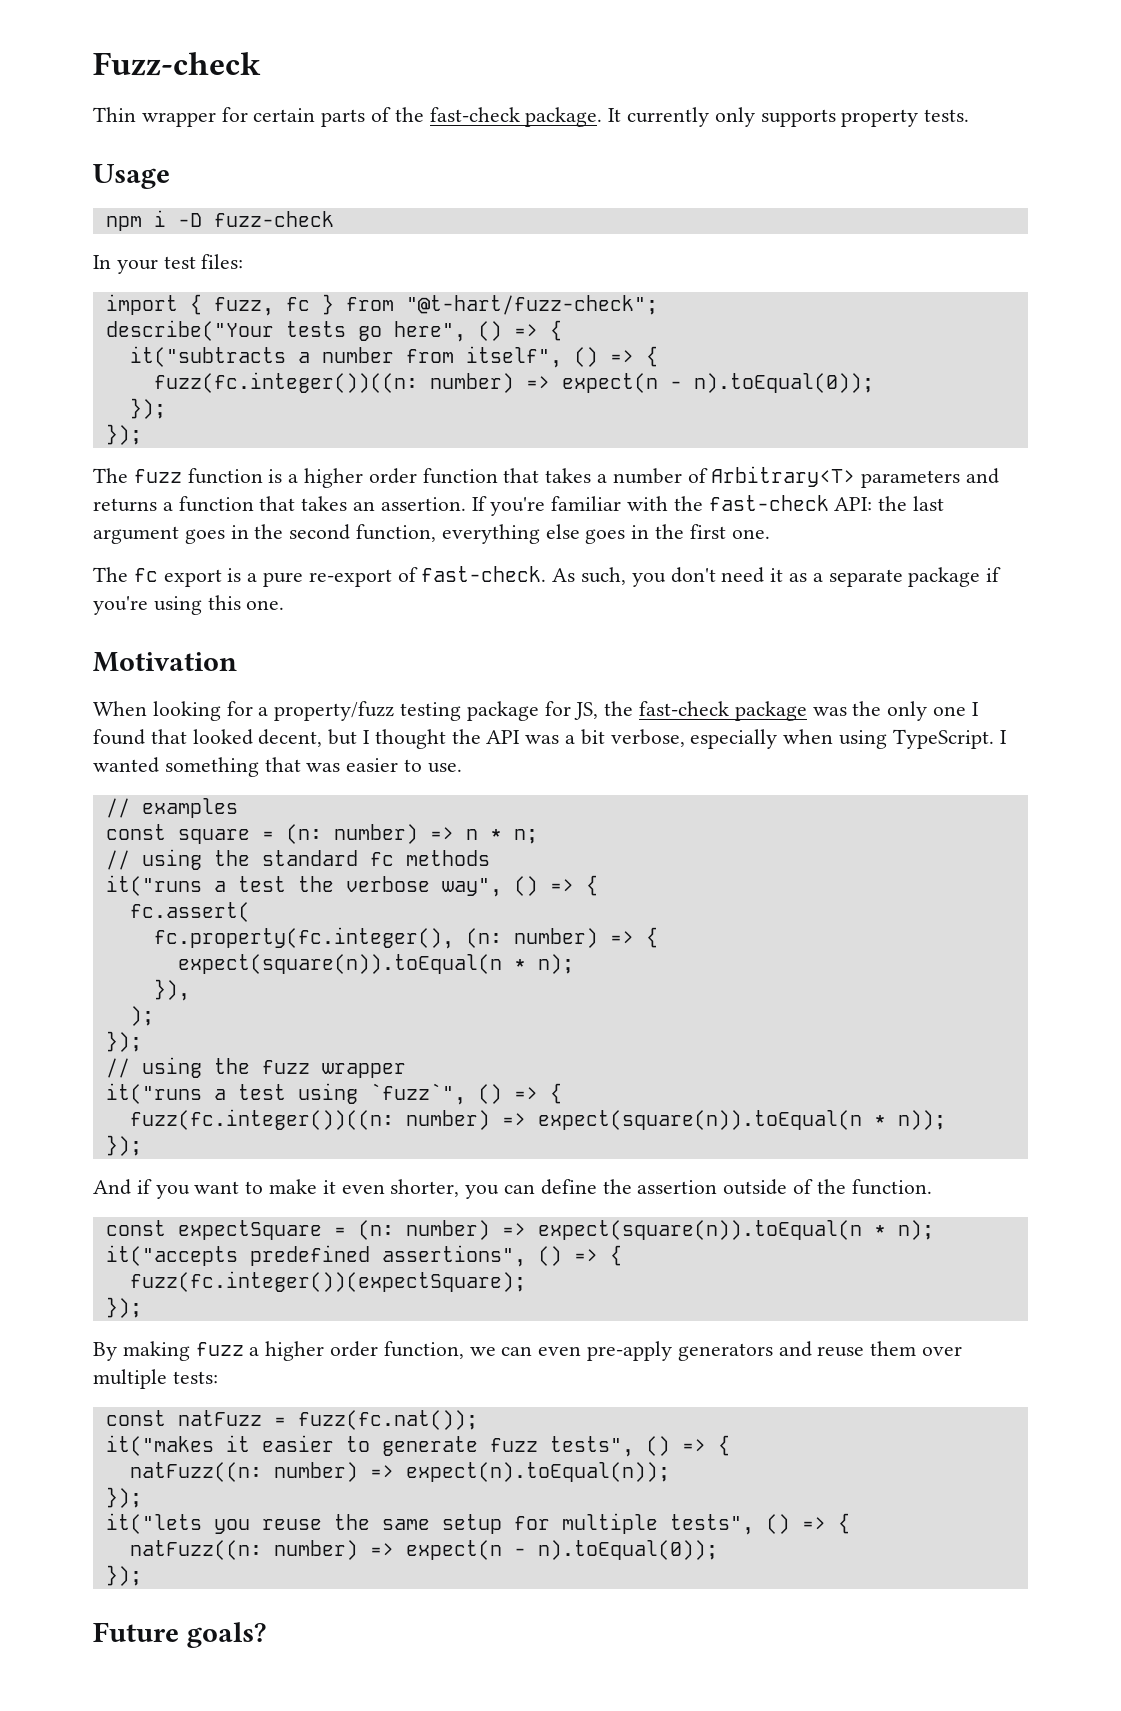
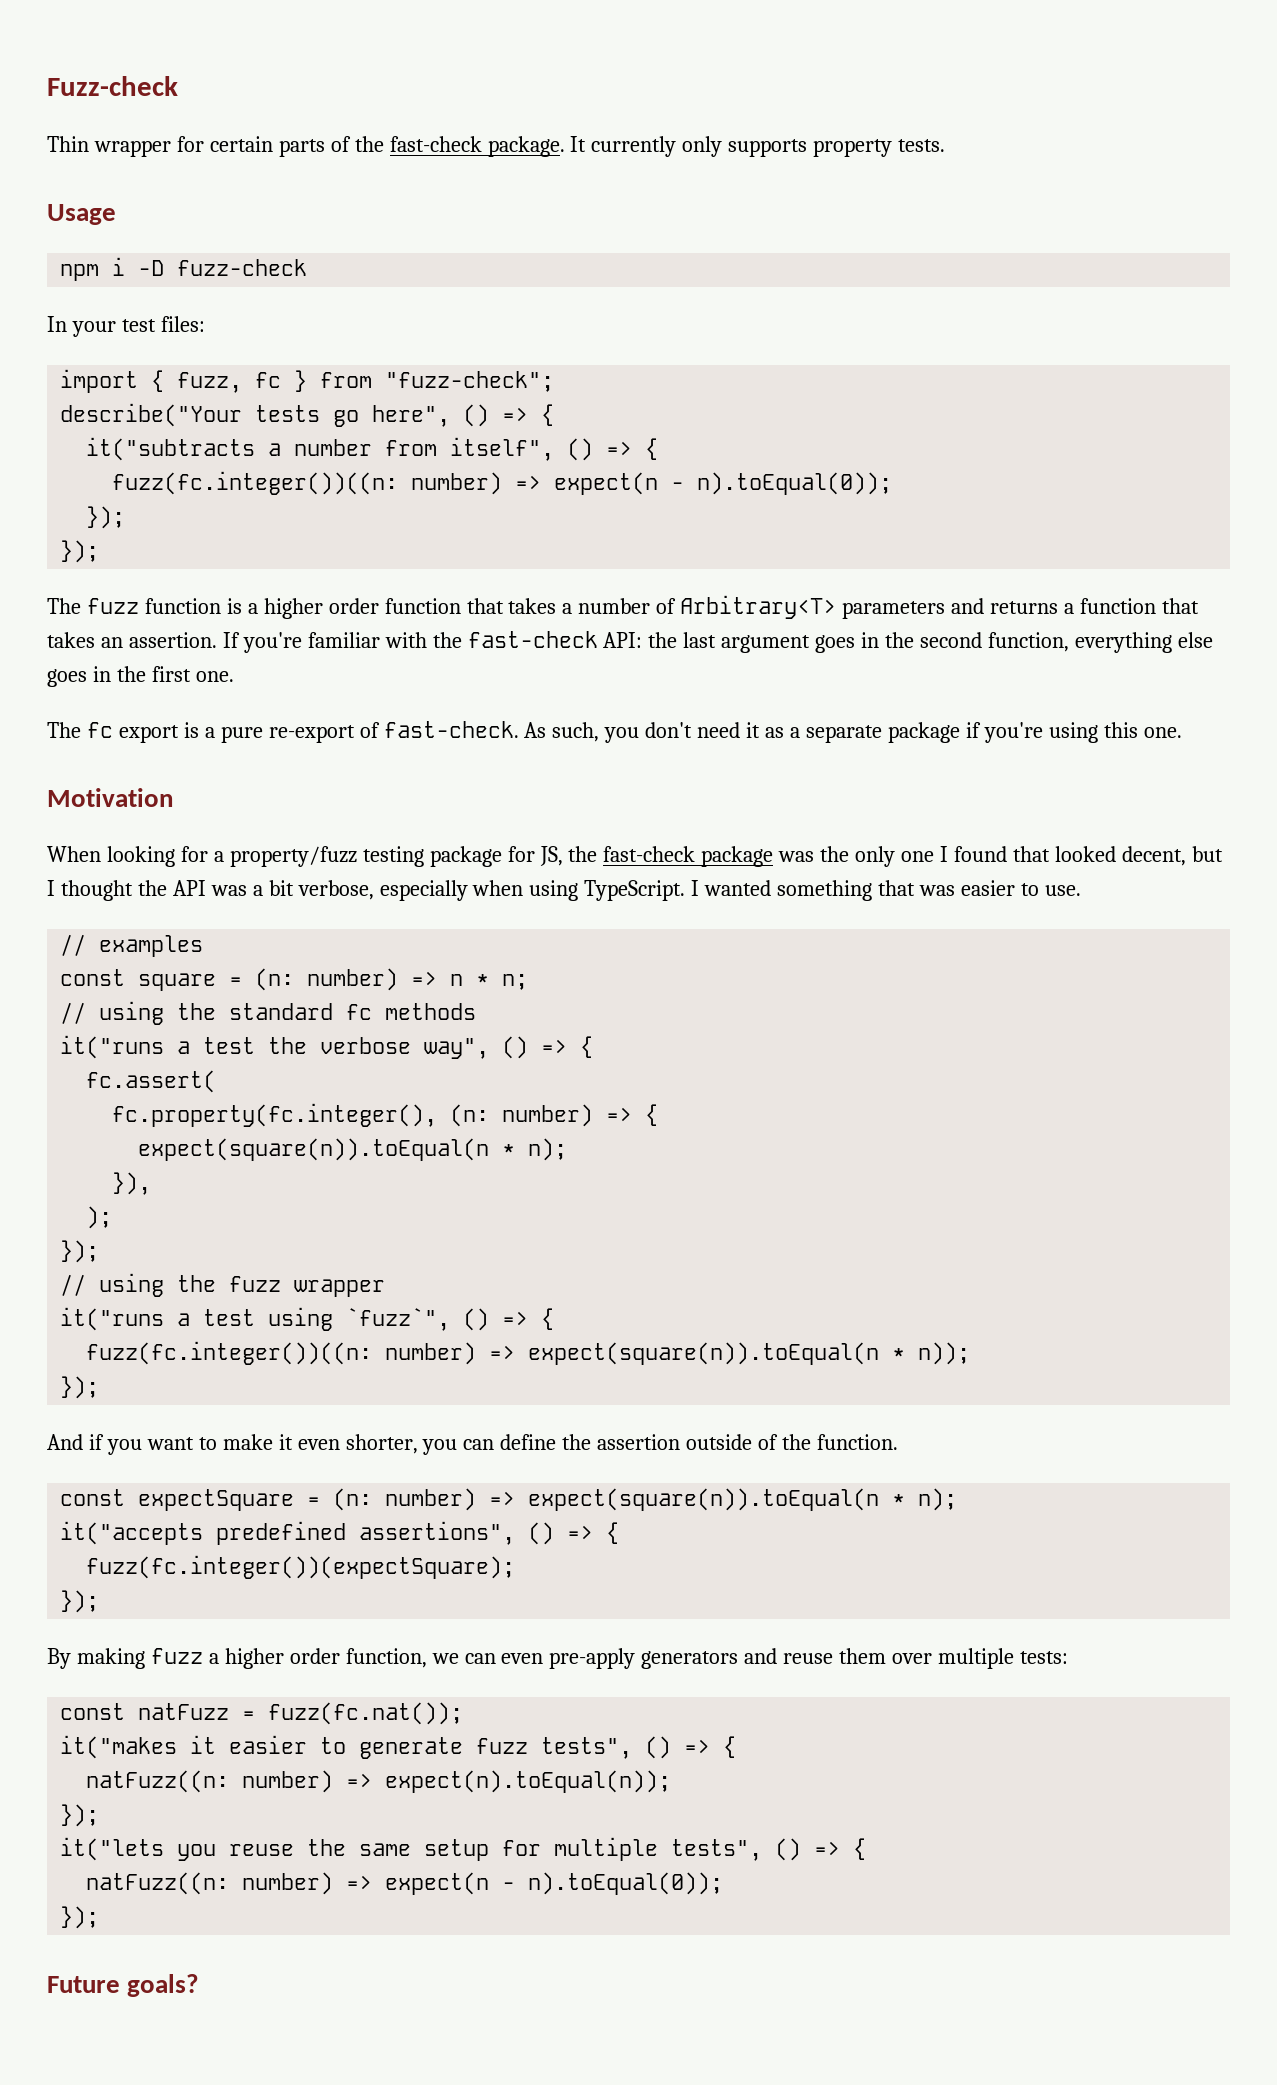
[405,295,658,315] "@t-hart/fuzz-check"; -> [385,371,555,392] "fuzz-check";

